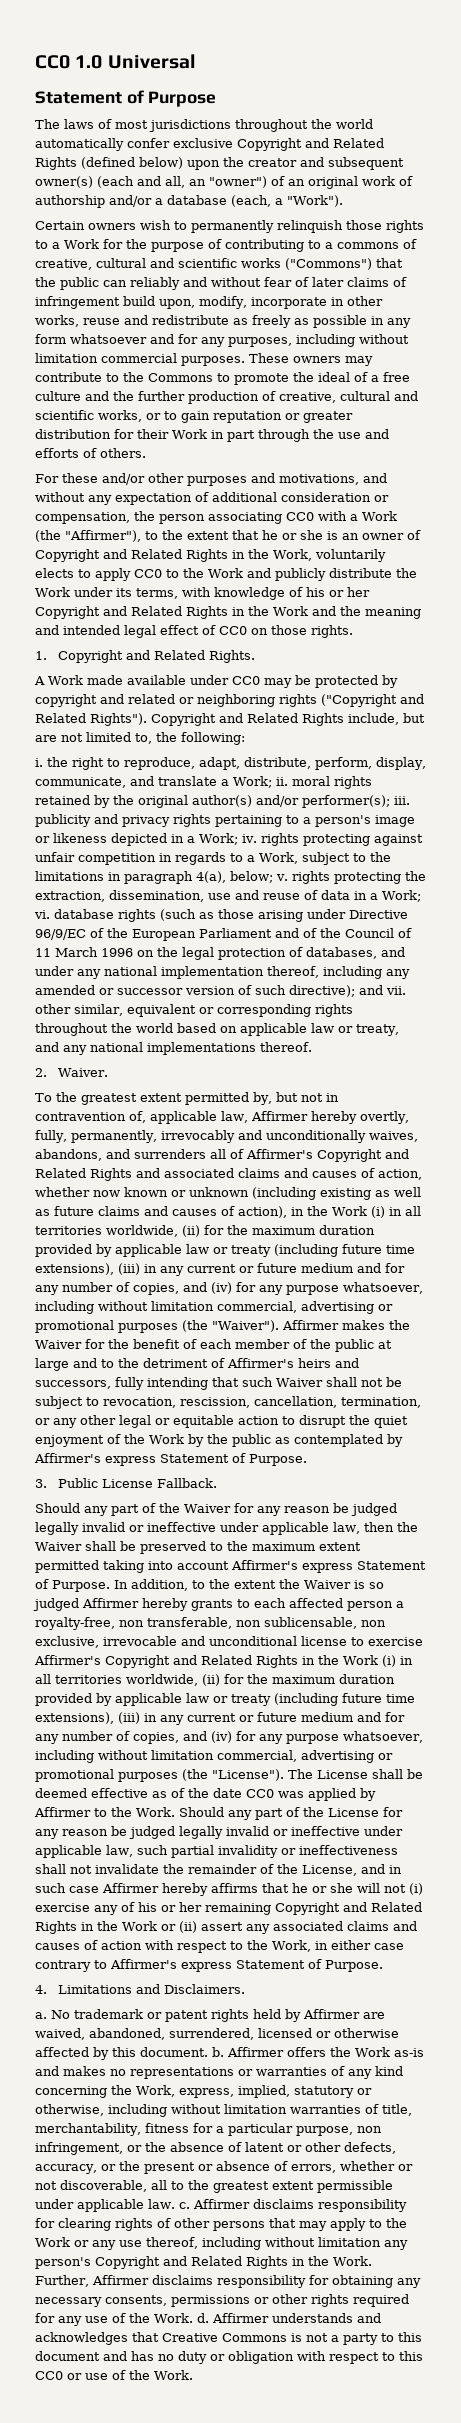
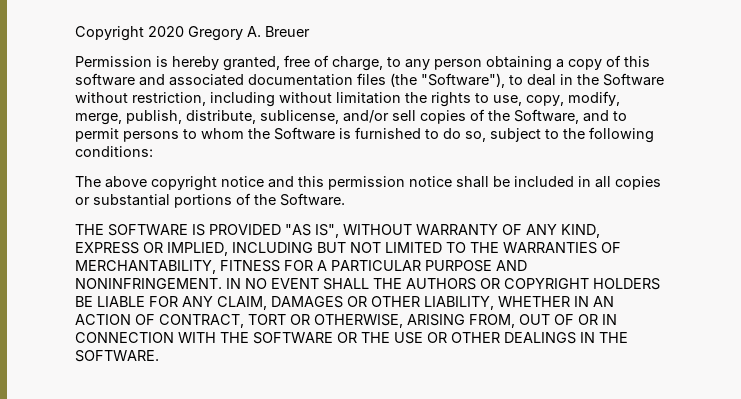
[35,54,196,69] [35,90,217,107] [35,119,373,132] [35,138,384,151] [35,157,404,170] [35,176,413,189] [35,195,343,208] [35,220,424,233] [35,239,417,252] [35,258,403,270] [35,277,407,290] [35,296,383,309] [35,315,411,328] [35,334,409,347] [35,353,373,366] [35,372,410,385] [35,391,418,404] [35,410,353,423] [35,429,389,442] [35,448,146,458] [35,473,387,486] [35,492,389,505] [35,511,397,524] [35,530,421,542] [35,549,386,562] [35,568,417,581] [35,587,370,600] [35,606,421,619] [35,625,353,638] [35,650,256,663] [34,675,398,688] [35,694,424,707] [35,713,425,726] [35,732,245,745] [35,757,426,770] [35,776,372,789] [35,795,410,808] [35,814,415,827] [35,833,423,846] [35,852,391,865] [35,871,426,884] [35,890,421,902] [34,909,408,922] [35,928,412,941] [35,947,405,960] [35,966,410,979] [35,985,406,997] [35,1004,353,1017] [35,1023,399,1036] [35,1042,312,1055] [35,1068,109,1077] [35,1092,339,1105] [35,1111,409,1124] [35,1130,418,1143] [35,1149,409,1162] [35,1168,422,1181] [35,1187,421,1200] [35,1206,421,1218] [35,1225,375,1237] [35,1244,415,1257] [35,1263,405,1276] [35,1282,423,1295] [35,1301,393,1314] [35,1320,410,1333] [35,1339,392,1352] [35,1358,359,1371] [35,1377,402,1390] [35,1396,421,1409] [35,1415,408,1428] [35,1434,403,1447] [34,1453,307,1466] [35,1478,218,1488] [35,1503,397,1516] [35,1522,418,1535] [35,1541,361,1554] [35,1560,426,1573] [35,1579,384,1592] [33,1598,404,1611] [35,1617,386,1630] [35,1636,423,1648] [34,1655,413,1668] [35,1674,395,1686] [35,1693,415,1706] [35,1712,405,1725] [35,1731,423,1744] [35,1750,393,1763] [35,1769,423,1782] [35,1788,376,1801] [34,1807,403,1820] [35,1826,403,1839] [35,1845,398,1858] [35,1864,402,1876] [35,1883,423,1896] [35,1902,422,1915] [35,1921,417,1934] [35,1940,404,1953] [35,1959,383,1972] [35,1984,246,1994] [35,2009,385,2022] [35,2028,399,2040] [35,2047,424,2060] [35,2066,403,2079] [35,2085,372,2098] [35,2104,412,2117] [35,2123,382,2136] [35,2142,396,2155] [35,2161,413,2174] [35,2180,393,2193] [35,2199,407,2212] [35,2218,407,2231] [35,2237,408,2250] [35,2256,372,2269] [35,2275,421,2288] [35,2294,409,2307] [35,2313,381,2326] [35,2332,422,2345] [35,2351,423,2364] [35,2370,193,2380] CC0 1.0 Universal // Statement of Purpose // The laws of most jurisdictions throughout the world automatically confer exclusive Copyright and Related Rights (defined below) upon the creator and subsequent owner(s) (each and all, an "owner") of an original work of authorship and/or a database (each, a "Work"). // Certain owners wish to permanently relinquish those rights to a Work for the purpose of contributing to a commons of creative, cultural and scientific works ("Commons") that the public can reliably and without fear of later claims of infringement build upon, modify, incorporate in other works, reuse and redistribute as freely as possible in any form whatsoever and for any purposes, including without limitation commercial purposes. These owners may contribute to the Commons to promote the ideal of a free culture and the further production of creative, cultural and scientific works, or to gain reputation or greater distribution for their Work in part through the use and efforts of others. // For these and/or other purposes and motivations, and without any expectation of additional consideration or compensation, the person associating CC0 with a Work (the "Affirmer"), to the extent that he or she is an owner of Copyright and Related Rights in the Work, voluntarily elects to apply CC0 to the Work and publicly distribute the Work under its terms, with knowledge of his or her Copyright and Related Rights in the Work and the meaning and intended legal effect of CC0 on those rights. // 1. Copyright and Related Rights. // A Work made available under CC0 may be protected by copyright and related or neighboring rights ("Copyright and Related Rights"). Copyright and Related Rights include, but are not limited to, the following: // i. the right to reproduce, adapt, distribute, perform, display, communicate, and translate a Work; ii. moral rights retained by the original author(s) and/or performer(s); iii. publicity and privacy rights pertaining to a person's image or likeness depicted in a Work; iv. rights protecting against unfair competition in regards to a Work, subject to the limitations in paragraph 4(a), below; v. rights protecting the extraction, dissemination, use and reuse of data in a Work; vi. database rights (such as those arising under Directive 96/9/EC of the European Parliament and of the Council of 11 March 1996 on the legal protection of databases, and under any national implementation thereof, including any amended or successor version of such directive); and vii. other similar, equivalent or corresponding rights throughout the world based on applicable law or treaty, and any national implementations thereof. // 2. Waiver. // To the greatest extent permitted by, but not in contravention of, applicable law, Affirmer hereby overtly, fully, permanently, irrevocably and unconditionally waives, abandons, and surrenders all of Affirmer's Copyright and Related Rights and associated claims and causes of action, whether now known or unknown (including existing as well as future claims and causes of action), in the Work (i) in all territories worldwide, (ii) for the maximum duration provided by applicable law or treaty (including future time extensions), (iii) in any current or future medium and for any number of copies, and (iv) for any purpose whatsoever, including without limitation commercial, advertising or promotional purposes (the "Waiver"). Affirmer makes the Waiver for the benefit of each member of the public at large and to the detriment of Affirmer's heirs and successors, fully intending that such Waiver shall not be subject to revocation, rescission, cancellation, termination, or any other legal or equitable action to disrupt the quiet enjoyment of the Work by the public as contemplated by Affirmer's express Statement of Purpose. // 3. Public License Fallback. // Should any part of the Waiver for any reason be judged legally invalid or ineffective under applicable law, then the Waiver shall be preserved to the maximum extent permitted taking into account Affirmer's express Statement of Purpose. In addition, to the extent the Waiver is so judged Affirmer hereby grants to each affected person a royalty-free, non transferable, non sublicensable, non exclusive, irrevocable and unconditional license to exercise Affirmer's Copyright and Related Rights in the Work (i) in all territories worldwide, (ii) for the maximum duration provided by applicable law or treaty (including future time extensions), (iii) in any current or future medium and for any number of copies, and (iv) for any purpose whatsoever, including without limitation commercial, advertising or promotional purposes (the "License"). The License shall be deemed effective as of the date CC0 was applied by Affirmer to the Work. Should any part of the License for any reason be judged legally invalid or ineffective under applicable law, such partial invalidity or ineffectiveness shall not invalidate the remainder of the License, and in such case Affirmer hereby affirms that he or she will not (i) exercise any of his or her remaining Copyright and Related Rights in the Work or (ii) assert any associated claims and causes of action with respect to the Work, in either case contrary to Affirmer's express Statement of Purpose. // 4. Limitations and Disclaimers. // a. No trademark or patent rights held by Affirmer are waived, abandoned, surrendered, licensed or otherwise affected by this document. b. Affirmer offers the Work as-is and makes no representations or warranties of any kind concerning the Work, express, implied, statutory or otherwise, including without limitation warranties of title, merchantability, fitness for a particular purpose, non infringement, or the absence of latent or other defects, accuracy, or the present or absence of errors, whether or not discoverable, all to the greatest extent permissible under applicable law. c. Affirmer disclaims responsibility for clearing rights of other persons that may apply to the Work or any use thereof, including without limitation any person's Copyright and Related Rights in the Work. Further, Affirmer disclaims responsibility for obtaining any necessary consents, permissions or other rights required for any use of the Work. d. Affirmer understands and acknowledges that Creative Commons is not a party to this document and has no duty or obligation with respect to this CC0 or use of the Work. -> [75,26,310,41] [75,55,650,71] [75,73,664,88] [75,91,620,107] [75,109,627,125] [75,127,654,143] [75,146,153,157] [75,176,661,191] [75,193,345,208] [75,224,600,238] [75,242,621,256] [75,260,527,274] [75,278,660,290] [75,296,614,310] [75,314,617,328] [75,332,628,344] [75,350,159,362] Copyright 2020 Gregory A. Breuer // Permission is hereby granted, free of charge, to any person obtaining a copy of this software and associated documentation files (the "Software"), to deal in the Software without restriction, including without limitation the rights to use, copy, modify, merge, publish, distribute, sublicense, and/or sell copies of the Software, and to permit persons to whom the Software is furnished to do so, subject to the following conditions: // The above copyright notice and this permission notice shall be included in all copies or substantial portions of the Software. // THE SOFTWARE IS PROVIDED "AS IS", WITHOUT WARRANTY OF ANY KIND, EXPRESS OR IMPLIED, INCLUDING BUT NOT LIMITED TO THE WARRANTIES OF MERCHANTABILITY, FITNESS FOR A PARTICULAR PURPOSE AND NONINFRINGEMENT. IN NO EVENT SHALL THE AUTHORS OR COPYRIGHT HOLDERS BE LIABLE FOR ANY CLAIM, DAMAGES OR OTHER LIABILITY, WHETHER IN AN ACTION OF CONTRACT, TORT OR OTHERWISE, ARISING FROM, OUT OF OR IN CONNECTION WITH THE SOFTWARE OR THE USE OR OTHER DEALINGS IN THE SOFTWARE.

